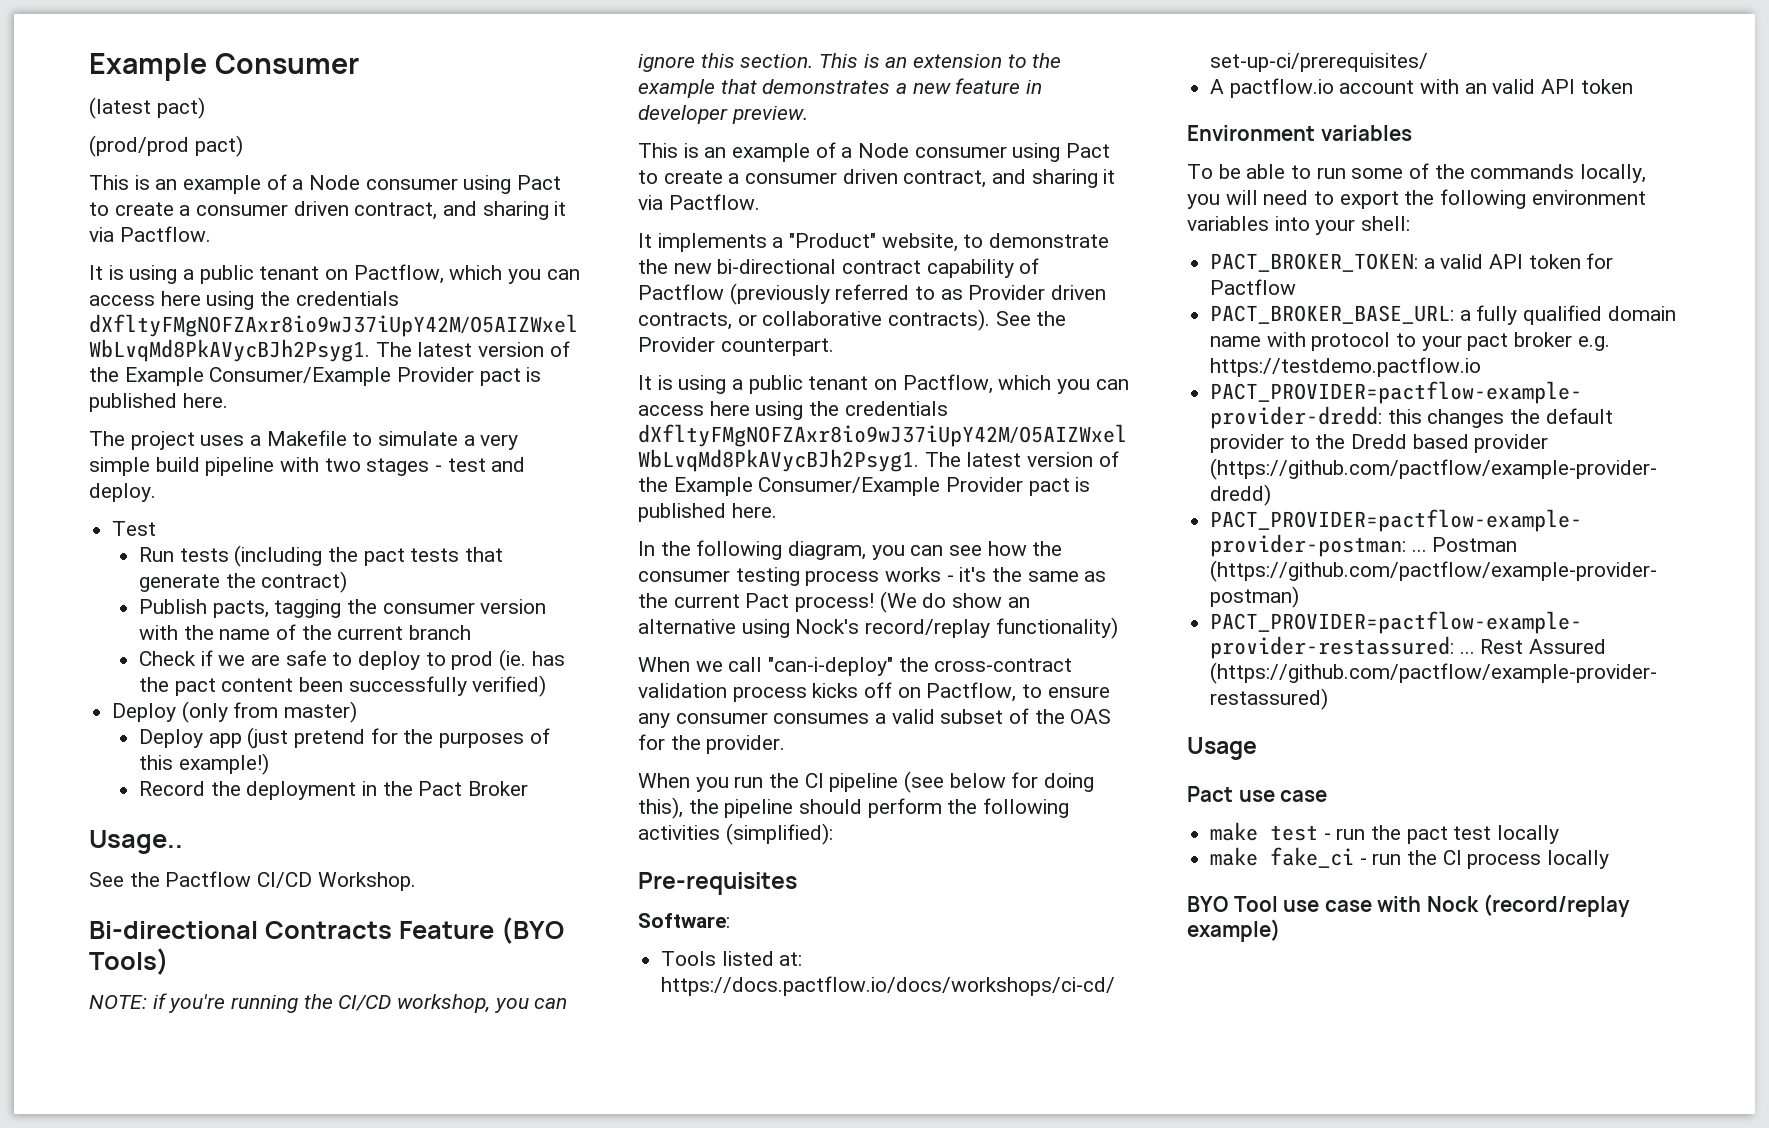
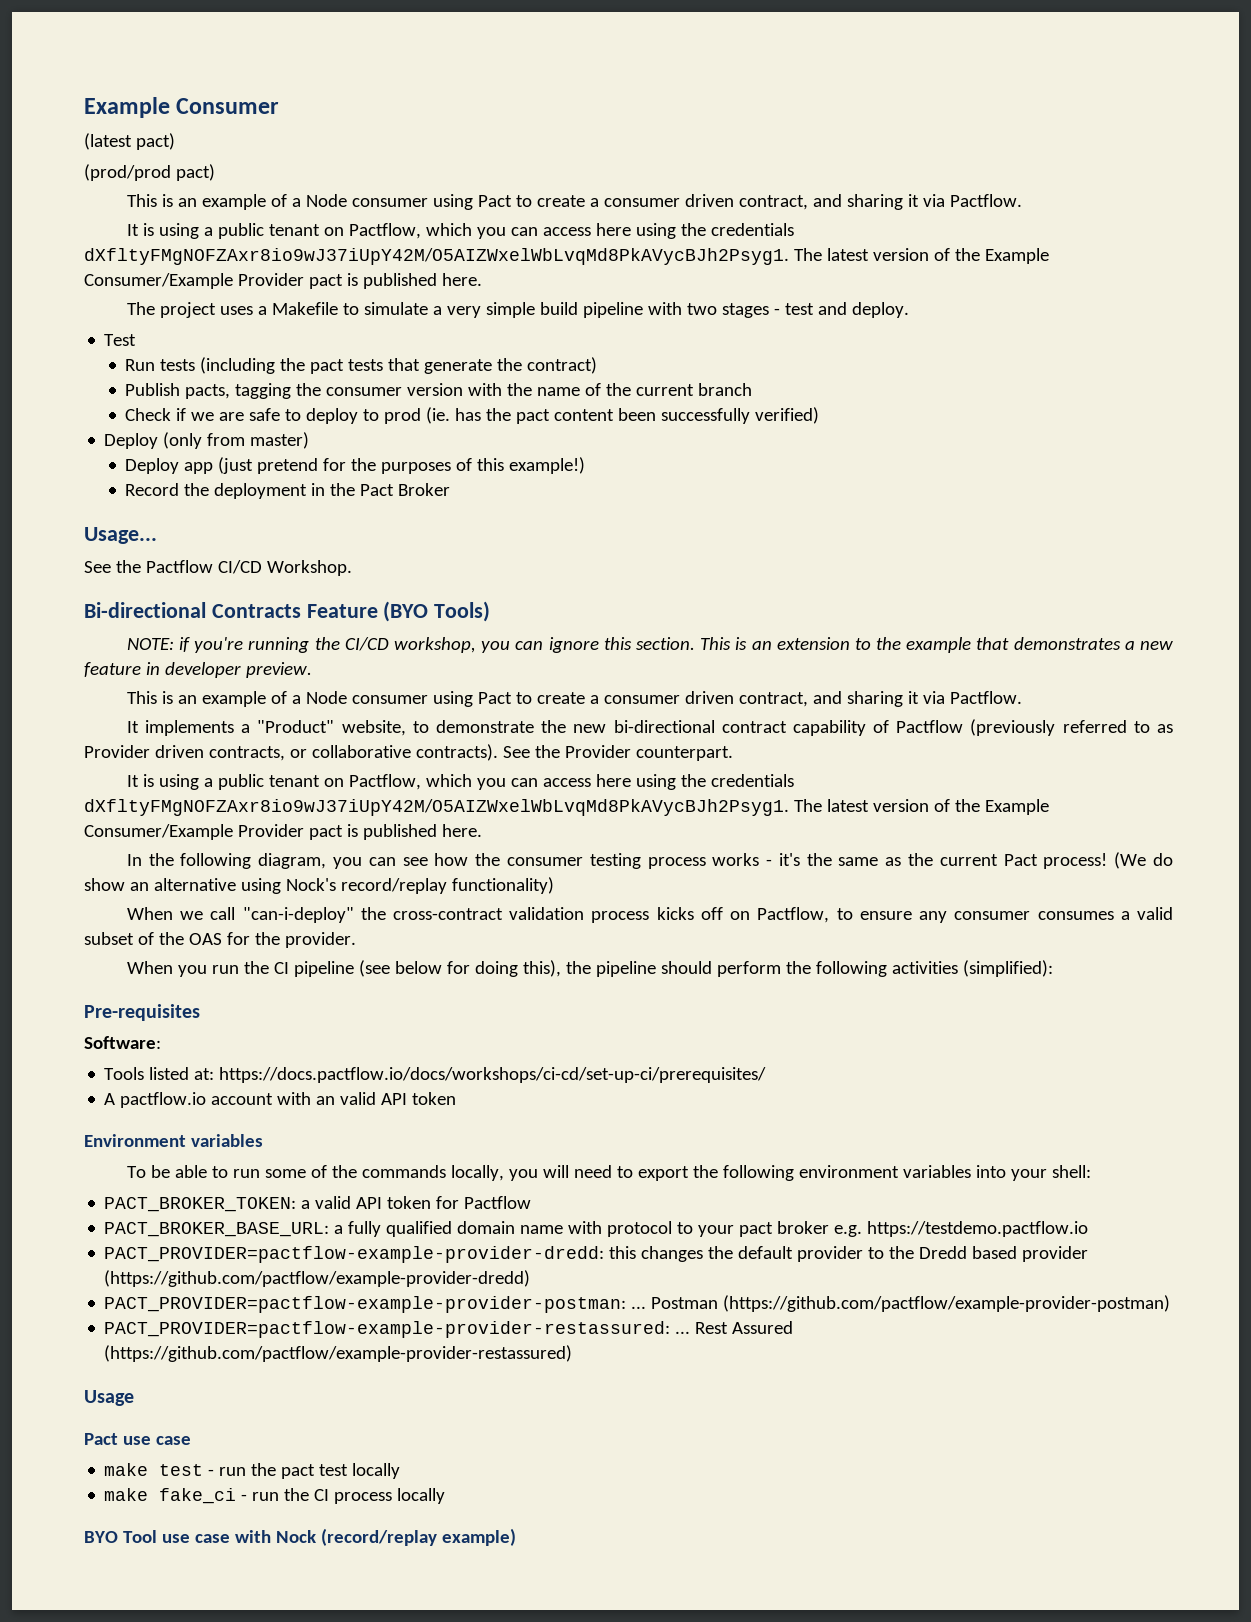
[89,830,183,854] Usage.. -> [84,527,157,544] Usage...

